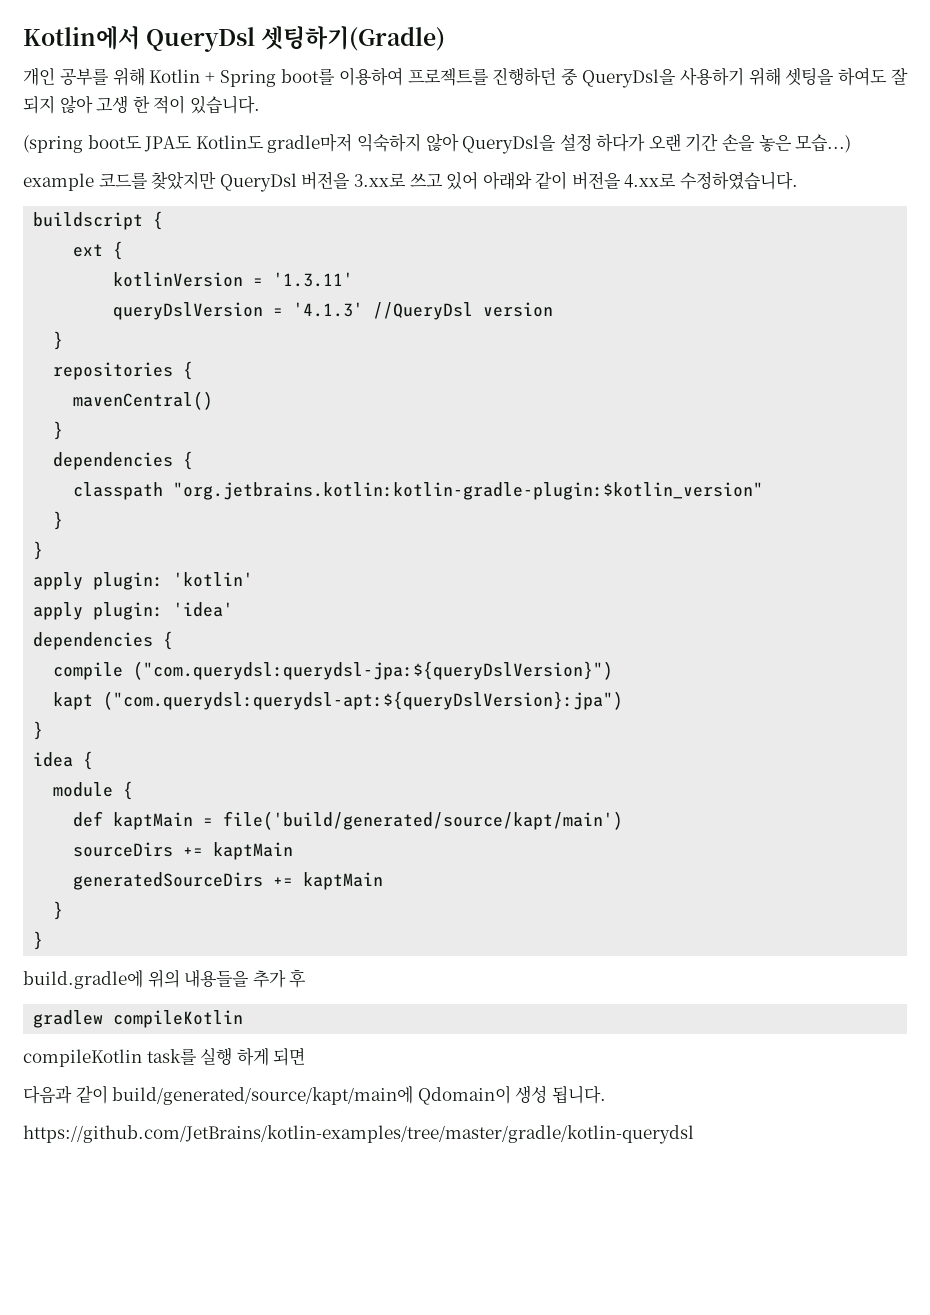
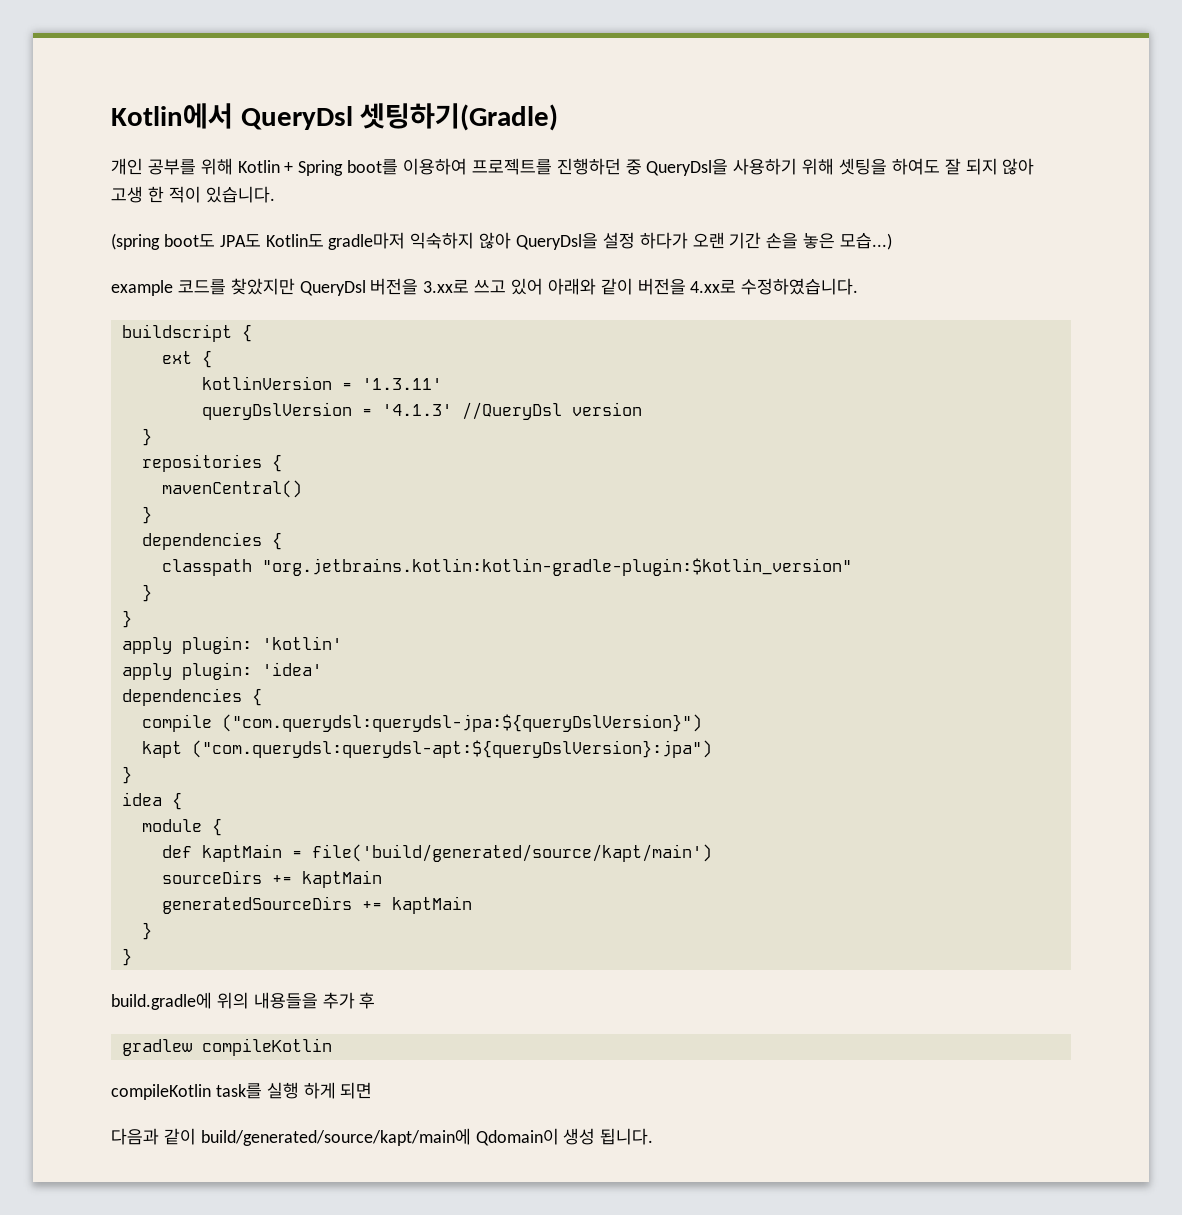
[23,1125,694,1144] // https://github.com/JetBrains/kotlin-examples/tree/master/gradle/kotlin-querydsl -> (654, 1136) none

